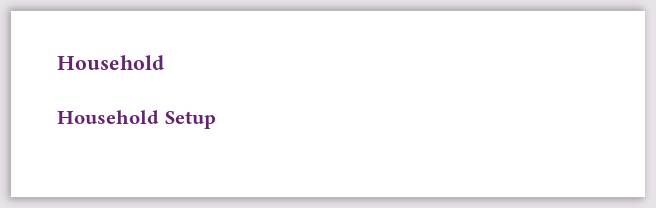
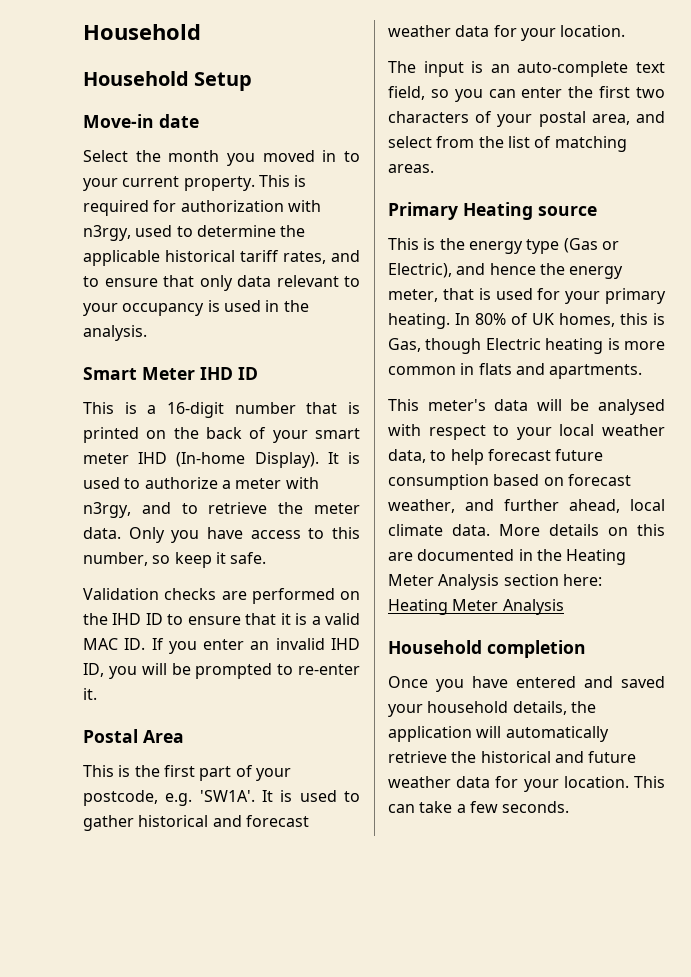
(216, 120) none -> [83,114,199,128] [83,150,360,166] [83,175,307,191] [83,200,321,216] [83,225,306,241] [83,250,360,266] [83,275,360,291] [83,300,309,316] [83,325,147,341] [83,367,258,380] [83,402,360,418] [83,427,360,443] [83,452,360,468] [83,477,319,489] [83,502,360,518] [83,527,360,543] [83,552,267,568] [83,588,360,604] [83,613,361,625] [83,638,360,654] [83,663,361,679] [83,688,97,700] [83,729,184,743] [83,765,291,781] [83,790,360,806] [83,815,309,831] [388,25,626,41] [388,61,665,77] [388,86,665,102] [388,111,665,127] [388,136,627,152] [388,164,434,173] [388,202,597,220] [388,238,619,254] [388,263,624,279] [388,288,666,304] [388,313,665,329] [388,338,665,354] [388,363,643,379] [388,399,665,415] [388,424,665,440] [388,449,604,465] [388,474,631,490] [388,499,665,513] [388,524,665,536] [388,549,627,565] [388,574,602,590] [388,599,564,615] [388,640,586,658] [388,676,665,692] [388,701,596,717] [388,726,609,742] [388,751,637,763] [388,776,665,792] [388,801,570,813] // Move-in date // Select the month you moved in to your current property. This is required for authorization with n3rgy, used to determine the applicable historical tariff rates, and to ensure that only data relevant to your occupancy is used in the analysis. // Smart Meter IHD ID // This is a 16-digit number that is printed on the back of your smart meter IHD (In-home Display). It is used to authorize a meter with n3rgy, and to retrieve the meter data. Only you have access to this number, so keep it safe. // Validation checks are performed on the IHD ID to ensure that it is a valid MAC ID. If you enter an invalid IHD ID, you will be prompted to re-enter it. // Postal Area // This is the first part of your postcode, e.g. 'SW1A'. It is used to gather historical and forecast weather data for your location. // The input is an auto-complete text field, so you can enter the first two characters of your postal area, and select from the list of matching areas. // Primary Heating source // This is the energy type (Gas or Electric), and hence the energy meter, that is used for your primary heating. In 80% of UK homes, this is Gas, though Electric heating is more common in flats and apartments. // This meter's data will be analysed with respect to your local weather data, to help forecast future consumption based on forecast weather, and further ahead, local climate data. More details on this are documented in the Heating Meter Analysis section here: Heating Meter Analysis // Household completion // Once you have entered and saved your household details, the application will automatically retrieve the historical and future weather data for your location. This can take a few seconds.

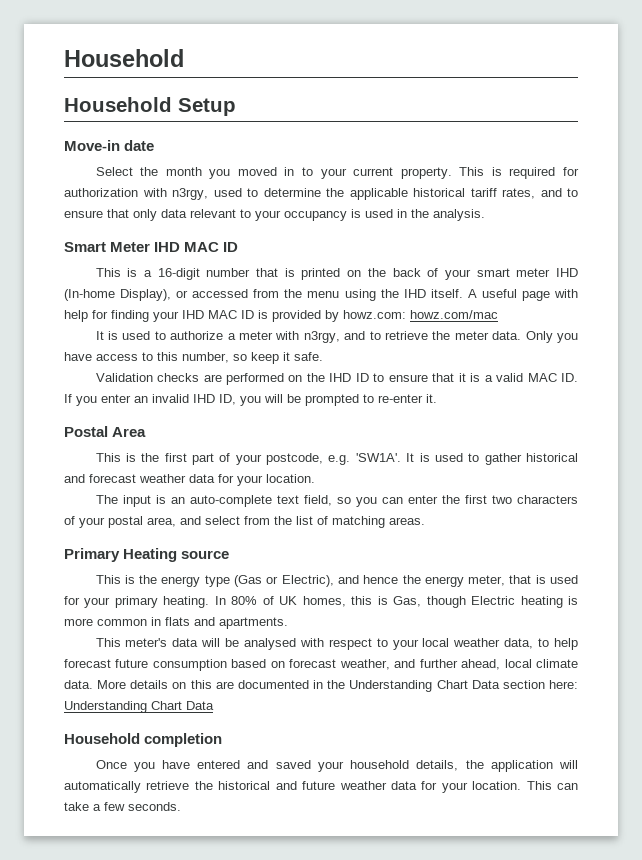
(233, 373) none -> [184,242,220,252] MAC
[254,452,319,468] Display). -> [120,289,578,301] [64,310,498,322] Display), or accessed from the menu using the IHD itself. A useful page with help for finding your IHD MAC ID is provided by howz.com: howz.com/mac //
[566,549,627,565] [388,574,602,590] [388,599,564,615] Heating Meter Analysis section here: Heating Meter Analysis -> [349,680,578,692] [64,701,214,713] Understanding Chart Data section here: Understanding Chart Data

